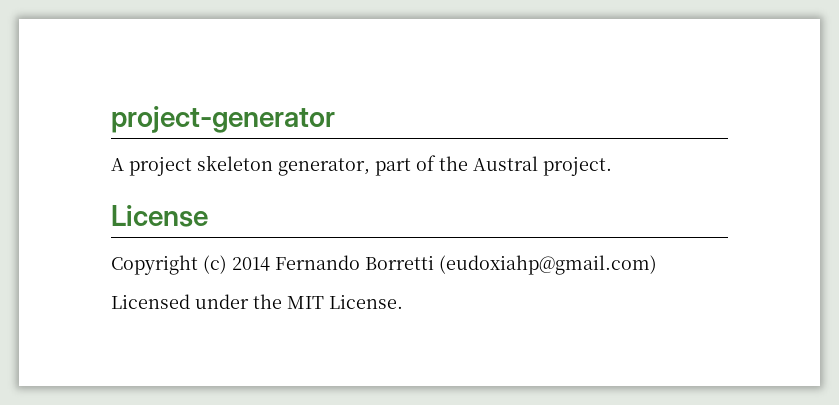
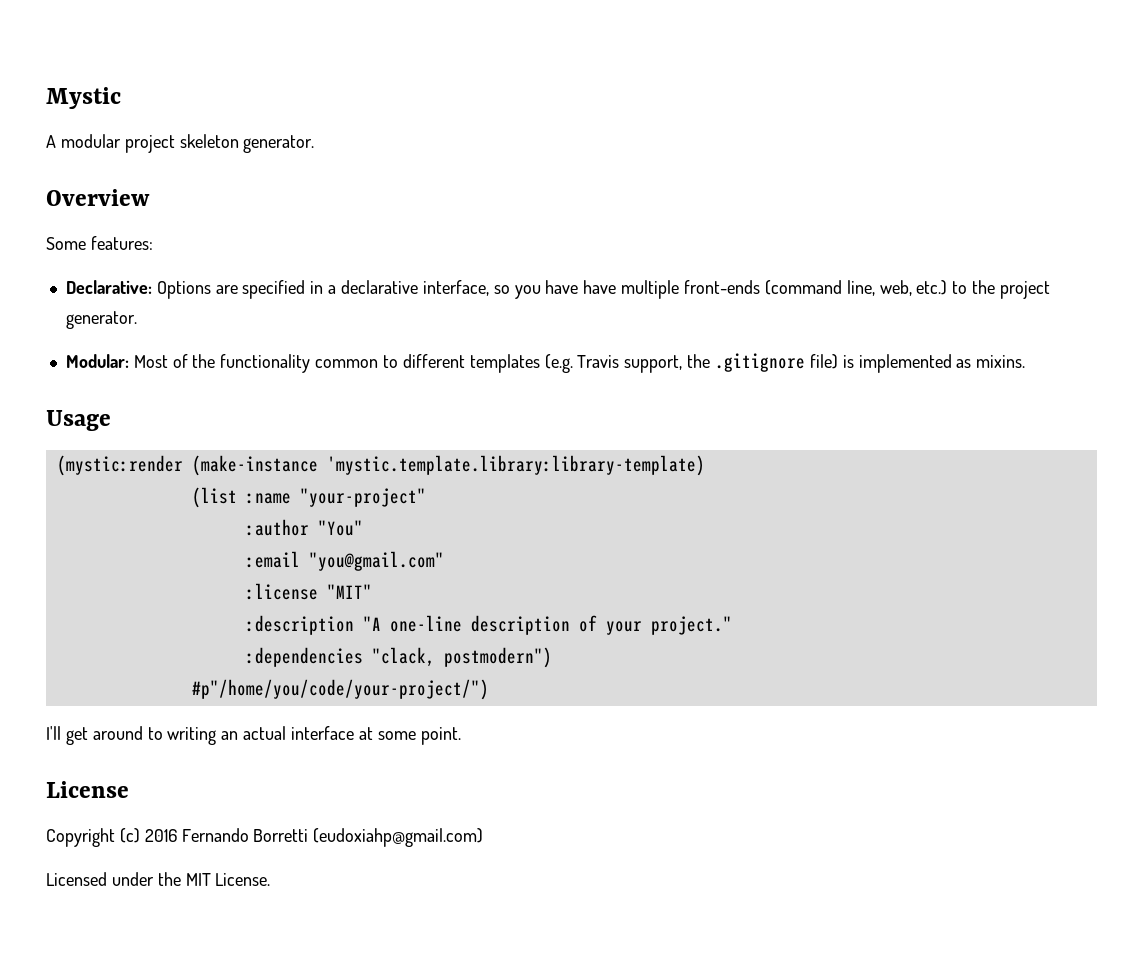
[111,106,335,133] project-generator -> [46,87,121,109] Mystic
(124, 164) none -> [60,134,121,148] modular
[278,155,612,176] generator, part of the Austral project. -> [243,135,315,153] [46,189,150,206] [46,236,153,250] [65,280,1050,299] [65,311,137,329] [65,353,1026,373] [46,410,111,431] [56,455,705,476] [191,487,426,508] [245,519,363,536] [245,551,444,571] [245,583,372,600] [245,615,732,635] [245,647,552,668] [191,679,489,700] [46,726,461,745] generator. // Overview // Some features: // Declarative: Options are specified in a declarative interface, so you have have multiple front-ends (command line, web, etc.) to the project generator. // Modular: Most of the functionality common to different templates (e.g. Travis support, the .gitignore file) is implemented as mixins. // Usage // (mystic:render (make-instance 'mystic.template.library:library-template) // (list :name "your-project" // :author "You" // :email "you@gmail.com" // :license "MIT" // :description "A one-line description of your project." // :dependencies "clack, postmodern") // #p"/home/you/code/your-project/") // I'll get around to writing an actual interface at some point.
[232,257,270,271] 2014 -> [144,829,177,842] 2016

